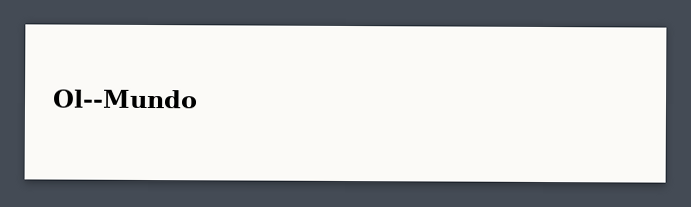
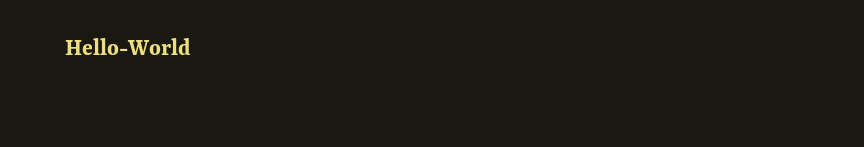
[52,89,198,109] Ol--Mundo -> [65,38,191,55] Hello-World

